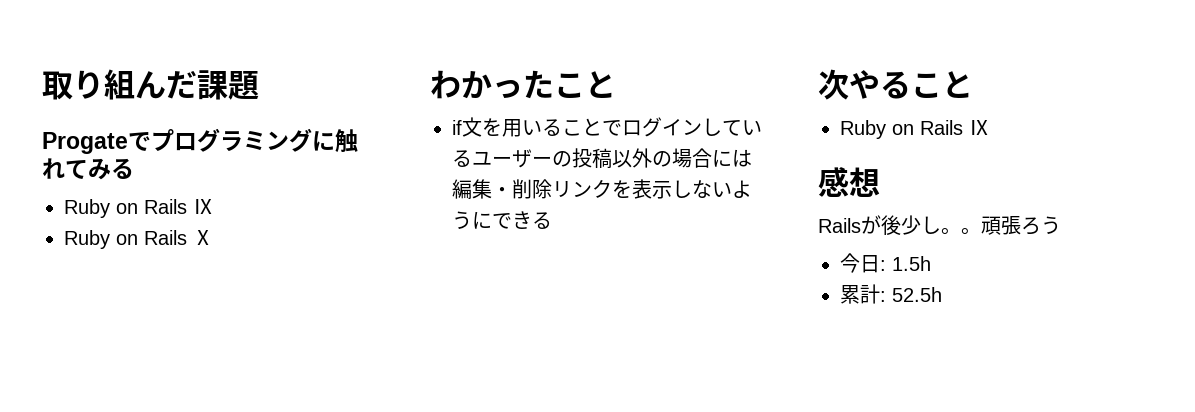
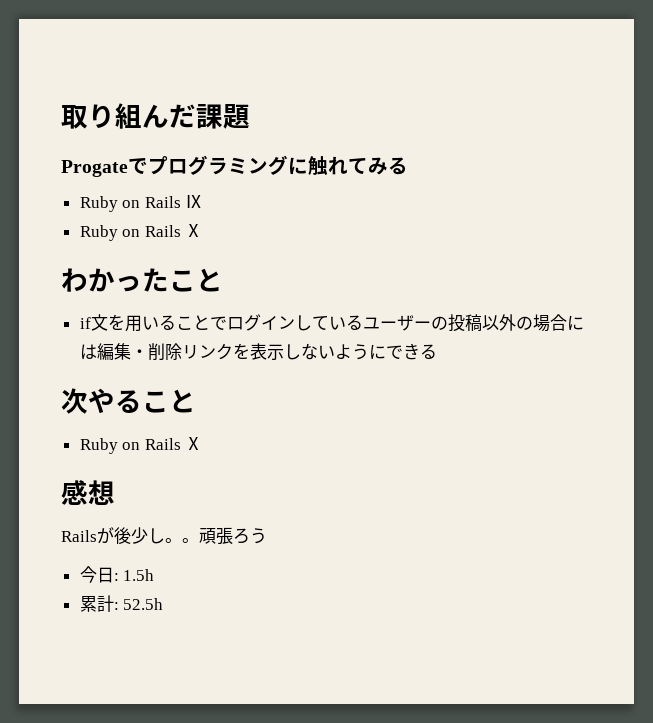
[969,120,989,135] Ⅸ -> [185,437,203,450] Ⅹ

